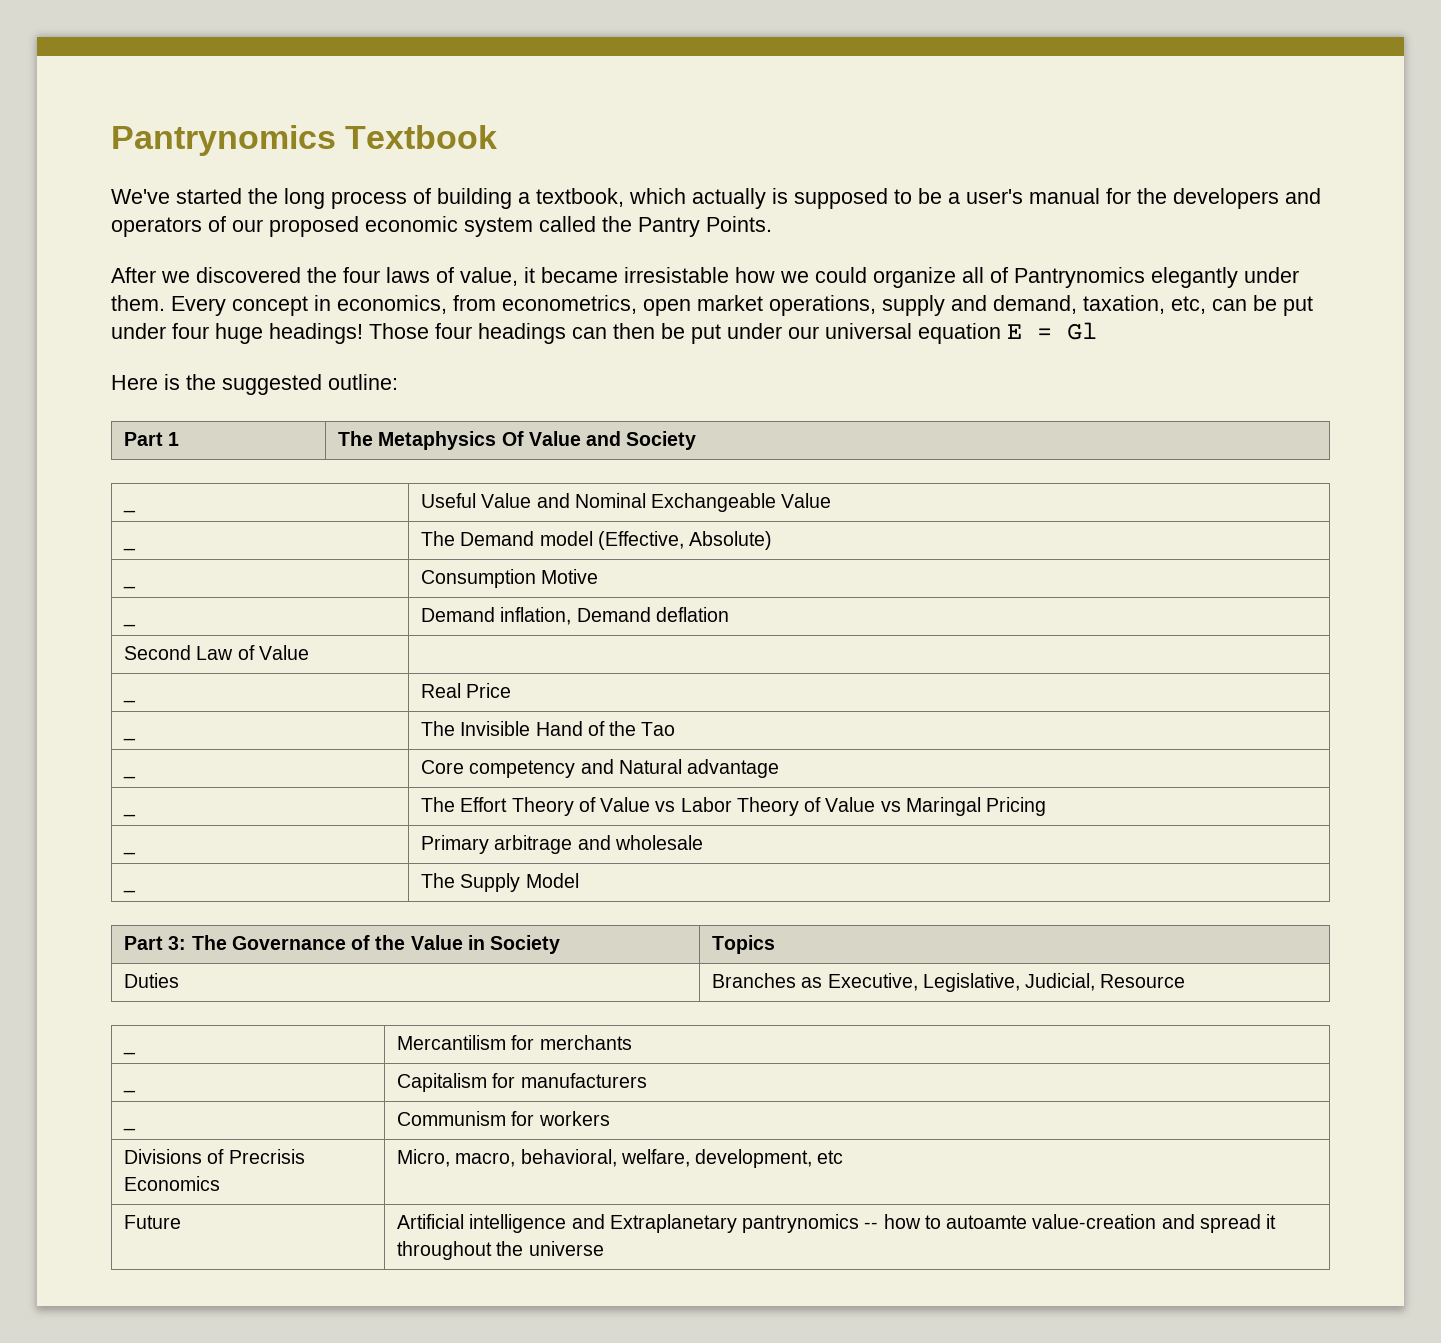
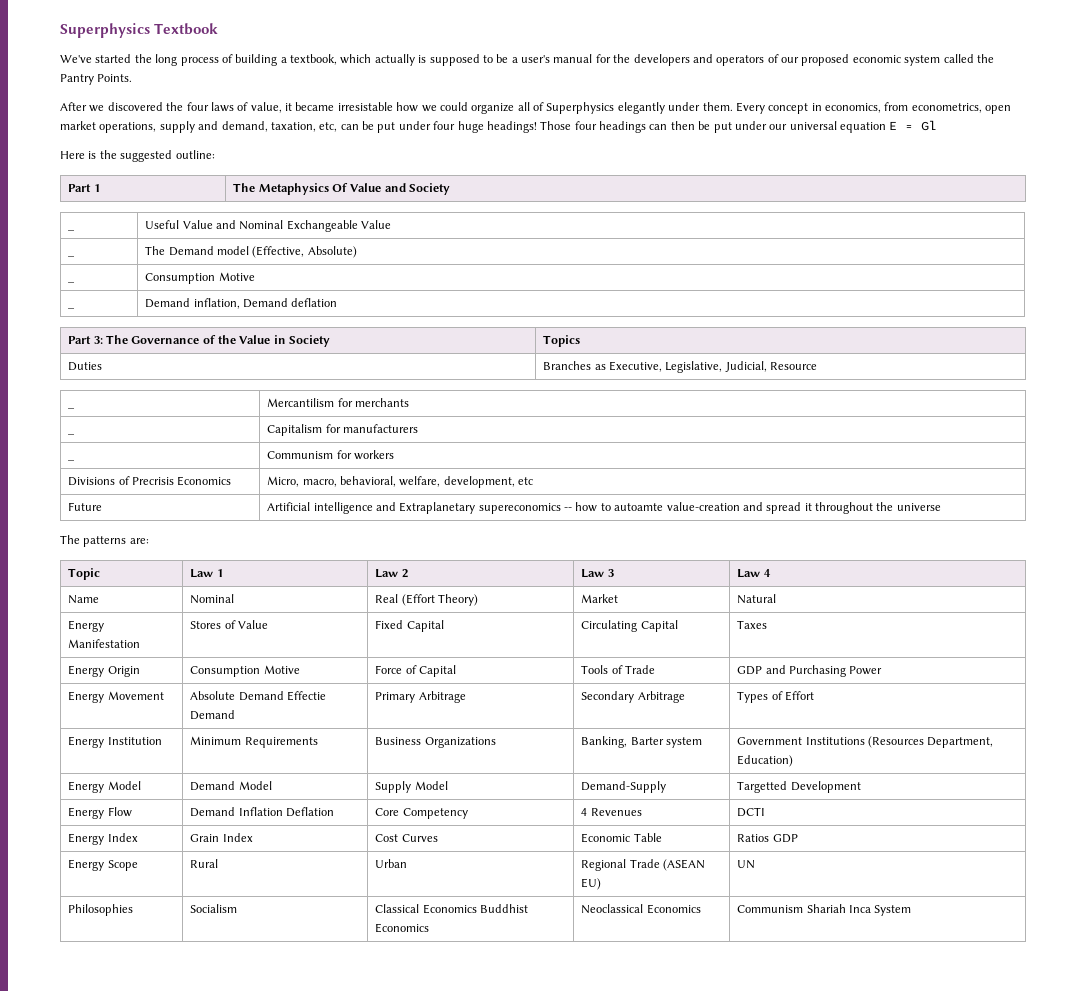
[111,125,336,156] Pantrynomics -> [60,23,150,38] Superphysics
[1014,267,1145,288] Pantrynomics -> [546,102,615,114] Superphysics
[124,645,309,660] [123,698,137,703] [421,683,512,698] [123,736,137,741] [421,721,676,736] [123,774,137,779] [421,759,780,778] [123,812,137,817] [421,797,1047,816] [123,850,137,855] [421,835,703,854] [123,888,137,893] [421,873,579,892] // Second Law of Value | // _ | Real Price // _ | The Invisible Hand of the Tao // _ | Core competency and Natural advantage // _ | The Effort Theory of Value vs Labor Theory of Value vs Maringal Pricing // _ | Primary arbitrage and wholesale // _ | The Supply Model -> (338, 302) none
[742,1214,860,1233] pantrynomics -> [478,503,561,514] supereconomics
(604, 1248) none -> [60,535,149,547] [68,568,101,580] [190,569,223,578] [375,569,408,578] [581,569,614,578] [737,569,771,578] [68,595,100,604] [190,594,235,604] [375,594,478,606] [581,594,619,603] [737,594,777,604] [68,620,105,632] [68,639,141,648] [190,620,268,629] [375,620,444,632] [581,620,678,632] [737,620,768,629] [68,665,140,677] [190,665,300,677] [375,665,456,677] [581,665,655,674] [737,665,883,677] [68,691,164,703] [190,691,326,701] [190,710,236,720] [375,691,466,703] [581,691,685,703] [737,691,814,703] [68,736,162,748] [190,736,318,748] [375,737,496,748] [581,736,702,748] [737,736,994,748] [737,755,794,767] [68,781,141,793] [190,781,272,791] [375,781,448,793] [581,781,667,793] [737,781,861,793] [68,807,132,819] [190,807,334,817] [375,808,468,819] [581,808,642,816] [737,807,766,817] [68,833,138,845] [190,833,253,842] [375,834,438,842] [581,833,662,843] [737,834,798,843] [68,859,138,871] [190,859,219,868] [375,859,408,868] [581,859,705,871] [581,878,602,890] [737,860,756,869] [68,904,134,916] [190,904,238,913] [375,904,528,914] [375,923,430,933] [581,904,701,914] [737,904,912,916] // The patterns are: // Topic | Law 1 | Law 2 | Law 3 | Law 4 // Name | Nominal | Real (Effort Theory) | Market | Natural // Energy Manifestation | Stores of Value | Fixed Capital | Circulating Capital | Taxes // Energy Origin | Consumption Motive | Force of Capital | Tools of Trade | GDP and Purchasing Power // Energy Movement | Absolute Demand Effectie Demand | Primary Arbitrage | Secondary Arbitrage | Types of Effort // Energy Institution | Minimum Requirements | Business Organizations | Banking, Barter system | Government Institutions (Resources Department, Education) // Energy Model | Demand Model | Supply Model | Demand-Supply | Targetted Development // Energy Flow | Demand Inflation Deflation | Core Competency | 4 Revenues | DCTI // Energy Index | Grain Index | Cost Curves | Economic Table | Ratios GDP // Energy Scope | Rural | Urban | Regional Trade (ASEAN EU) | UN // Philosophies | Socialism | Classical Economics Buddhist Economics | Neoclassical Economics | Communism Shariah Inca System

